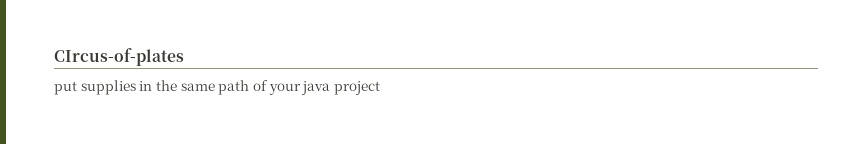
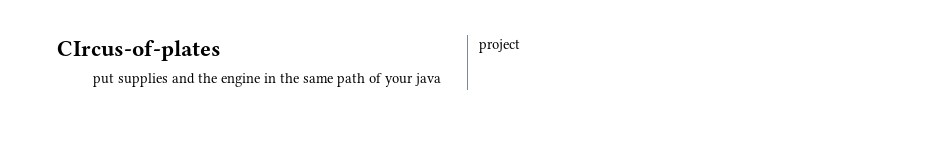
(136, 87) none -> [172,73,261,87] and the engine

